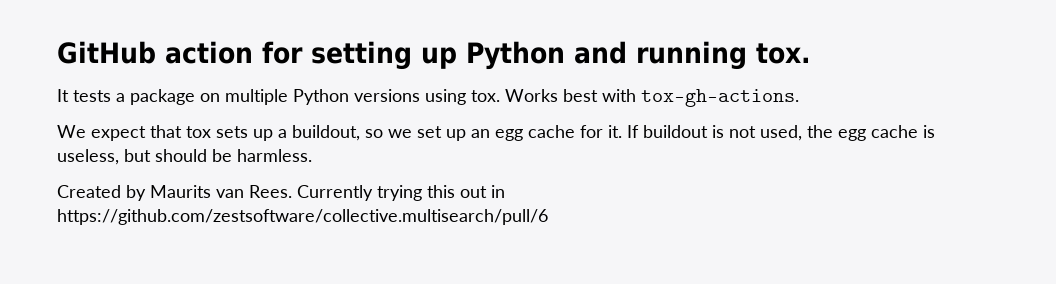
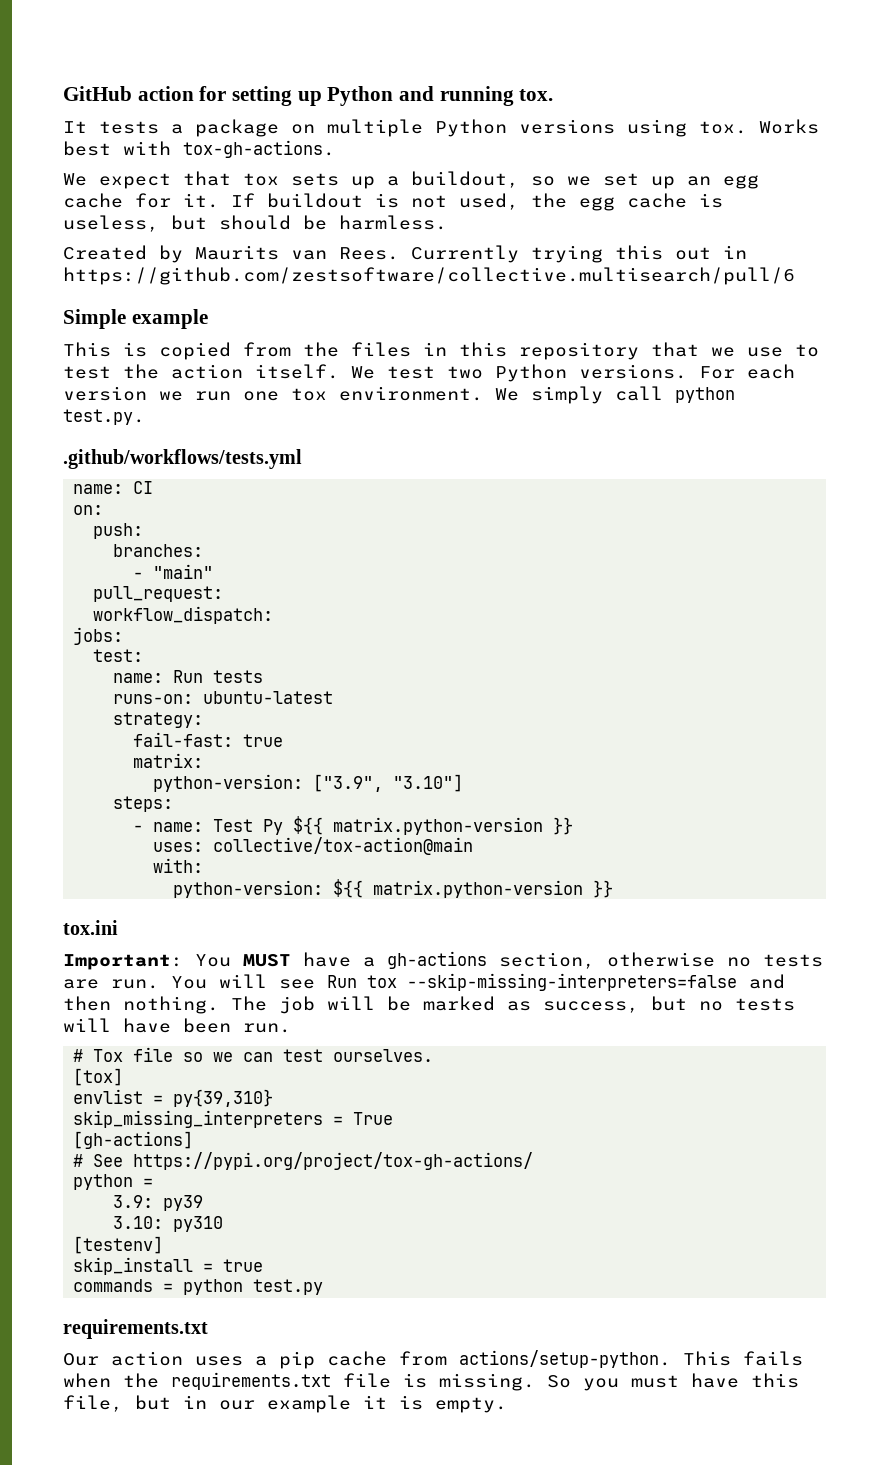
(548, 217) none -> [63,309,208,329] [63,342,819,360] [63,364,795,382] [63,386,735,404] [63,409,145,425] [63,449,302,469] [73,481,154,494] [73,505,104,515] [93,523,144,539] [113,544,204,557] [133,564,214,579] [93,586,224,602] [93,606,274,624] [73,627,124,645] [93,649,144,662] [113,670,264,683] [113,691,334,704] [113,712,204,728] [133,732,284,747] [133,753,204,768] [153,774,464,792] [113,796,174,812] [133,816,574,835] [153,837,474,855] [153,858,204,873] [173,879,614,898] [63,920,118,935] [63,951,823,970] [63,973,785,991] [63,996,795,1014] [63,1018,291,1033] [73,1047,434,1062] [73,1068,124,1086] [73,1089,274,1107] [73,1110,394,1128] [73,1131,194,1149] [73,1152,534,1170] [73,1174,154,1190] [113,1195,204,1211] [113,1216,224,1232] [73,1236,164,1254] [73,1257,264,1275] [73,1279,324,1295] [63,1319,208,1339] [63,1350,803,1369] [63,1372,799,1391] [63,1395,507,1413] // Simple example // This is copied from the files in this repository that we use to test the action itself. We test two Python versions. For each version we run one tox environment. We simply call python test.py. // .github/workflows/tests.yml // name: CI // on: // push: // branches: // - "main" // pull_request: // workflow_dispatch: // jobs: // test: // name: Run tests // runs-on: ubuntu-latest // strategy: // fail-fast: true // matrix: // python-version: ["3.9", "3.10"] // steps: // - name: Test Py ${{ matrix.python-version }} // uses: collective/tox-action@main // with: // python-version: ${{ matrix.python-version }} // tox.ini // Important: You MUST have a gh-actions section, otherwise no tests are run. You will see Run tox --skip-missing-interpreters=false and then nothing. The job will be marked as success, but no tests will have been run. // # Tox file so we can test ourselves. // [tox] // envlist = py{39,310} // skip_missing_interpreters = True // [gh-actions] // # See https://pypi.org/project/tox-gh-actions/ // python = // 3.9: py39 // 3.10: py310 // [testenv] // skip_install = true // commands = python test.py // requirements.txt // Our action uses a pip cache from actions/setup-python. This fails when the requirements.txt file is missing. So you must have this file, but in our example it is empty.

